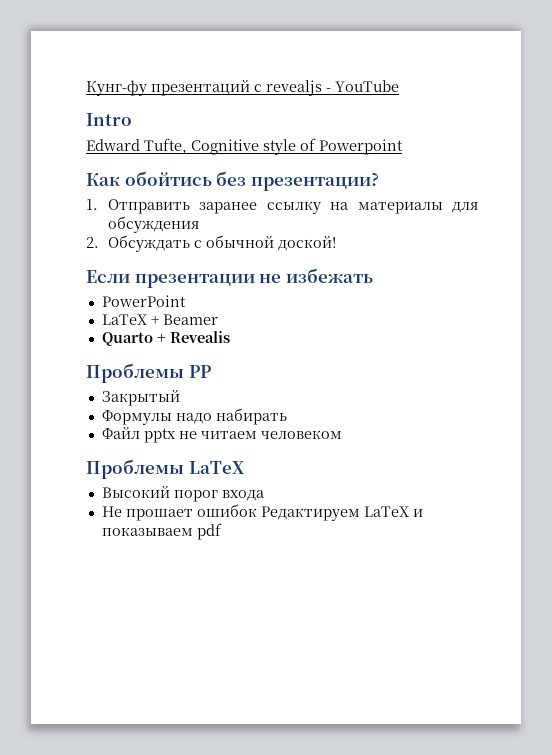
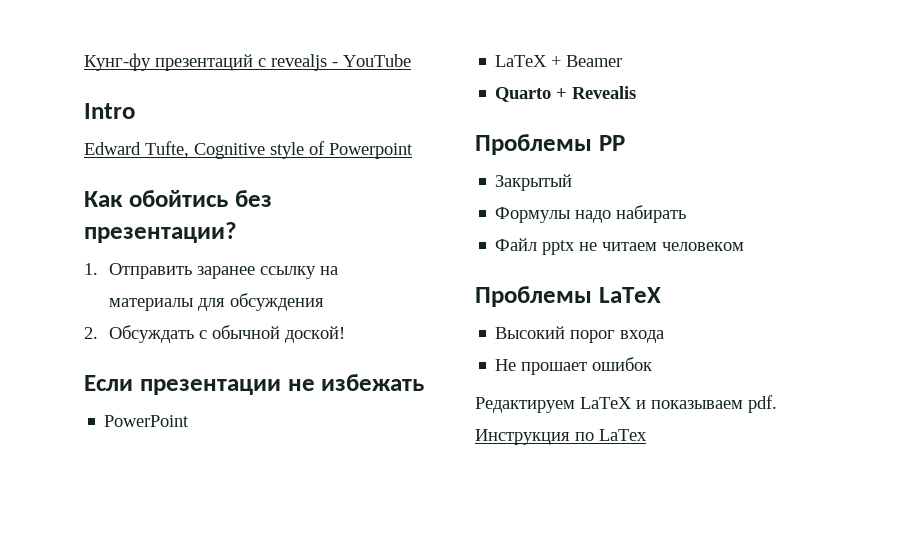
(257, 510) none -> (653, 364) //
[196,523,222,540] pdf -> [748,395,777,413] [475,429,647,445] pdf. Инструкция по LaTex

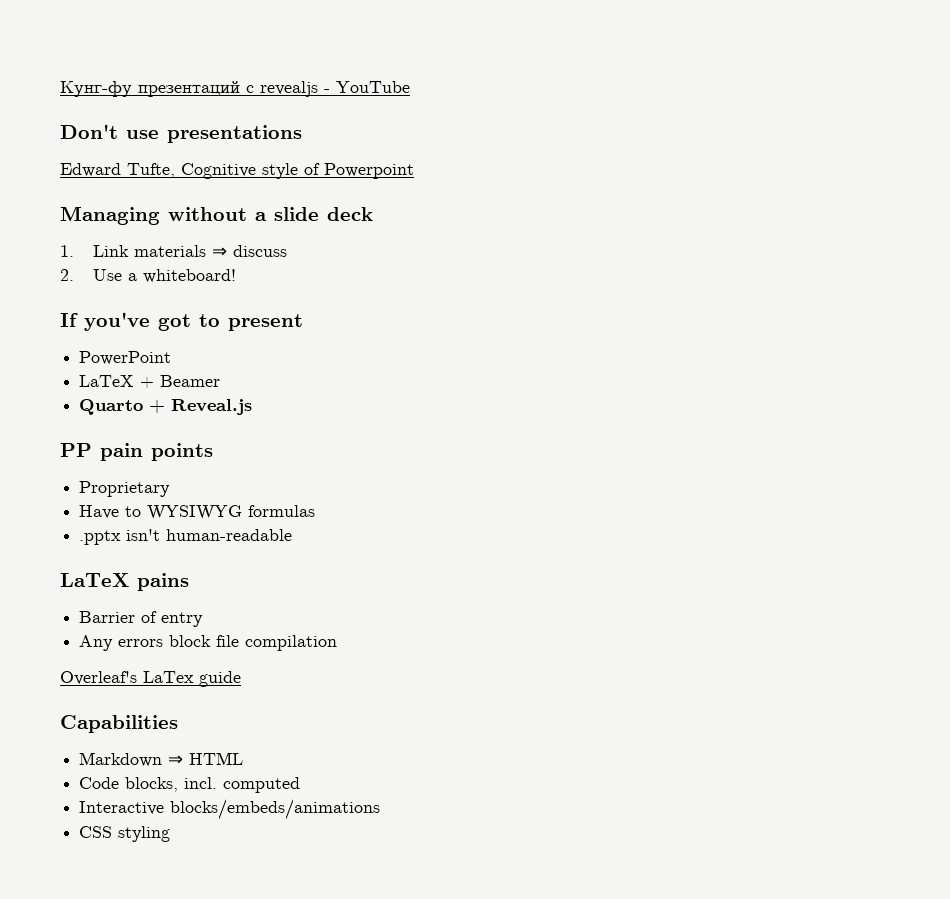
[84,103,135,119] Intro -> [60,124,302,143] Don't use presentations
[84,190,272,207] [84,222,237,243] [84,263,338,279] [108,293,324,311] [84,325,345,343] [84,374,425,395] Как обойтись без презентации? // 1. Отправить заранее ссылку на материалы для обсуждения // 2. Обсуждать с обычной доской! // Если презентации не избежать -> [60,206,373,225] [60,245,288,257] [60,269,237,283] [60,312,303,331] Managing without a slide deck // 1. Link materials ⇒ discuss // 2. Use a whiteboard! // If you've got to present
[572,86,637,99] [475,134,592,155] Revealis // Проблемы -> [171,399,253,415] Reveal.js //
[495,174,573,191] [495,205,687,223] [495,238,745,255] [475,286,661,307] [495,326,665,343] [495,357,653,375] [475,395,777,413] [475,429,647,445] // Закрытый // Формулы надо набирать // Файл pptx не читаем человеком // Проблемы LaTeX // Высокий порог входа // Не прошает ошибок // Редактируем LaTeX и показываем pdf. Инструкция по LaTex -> [100,443,213,461] [79,481,171,497] [79,505,316,520] [79,529,293,545] [60,573,189,591] [79,611,204,627] [79,635,338,651] [60,671,241,687] [60,715,178,733] [79,752,244,767] [79,777,301,793] [79,799,381,820] [79,826,171,842] pain points // Proprietary // Have to WYSIWYG formulas // .pptx isn't human-readable // LaTeX pains // Barrier of entry // Any errors block file compilation // Overleaf's LaTex guide // Capabilities // Markdown ⇒ HTML // Code blocks, incl. computed // Interactive blocks/embeds/animations // CSS styling

